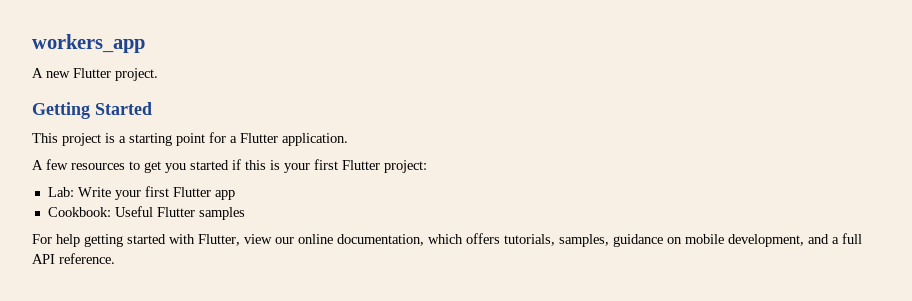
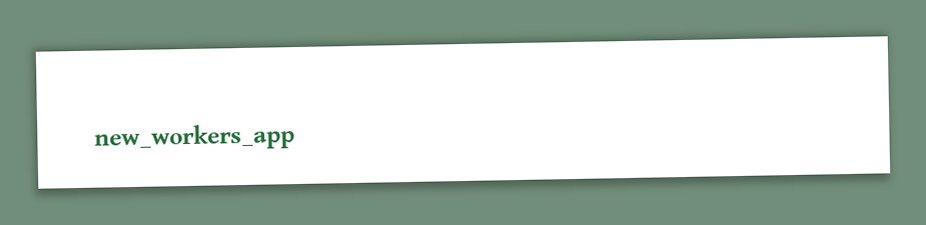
[32,34,145,53] [32,68,158,81] [32,102,152,119] [32,132,348,146] [32,159,427,173] [47,186,235,200] [47,206,245,220] [32,233,862,247] [32,253,115,264] workers_app // A new Flutter project. // Getting Started // This project is a starting point for a Flutter application. // A few resources to get you started if this is your first Flutter project: // Lab: Write your first Flutter app // Cookbook: Useful Flutter samples // For help getting started with Flutter, view our online documentation, which offers tutorials, samples, guidance on mobile development, and a full API reference. -> [94,123,295,152] new_workers_app

